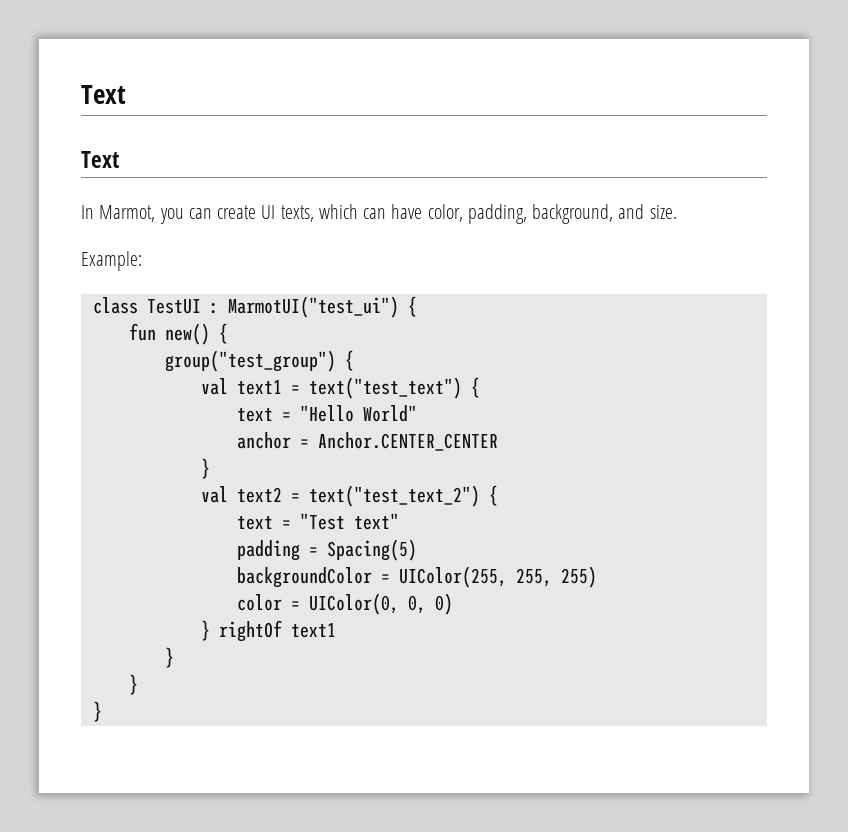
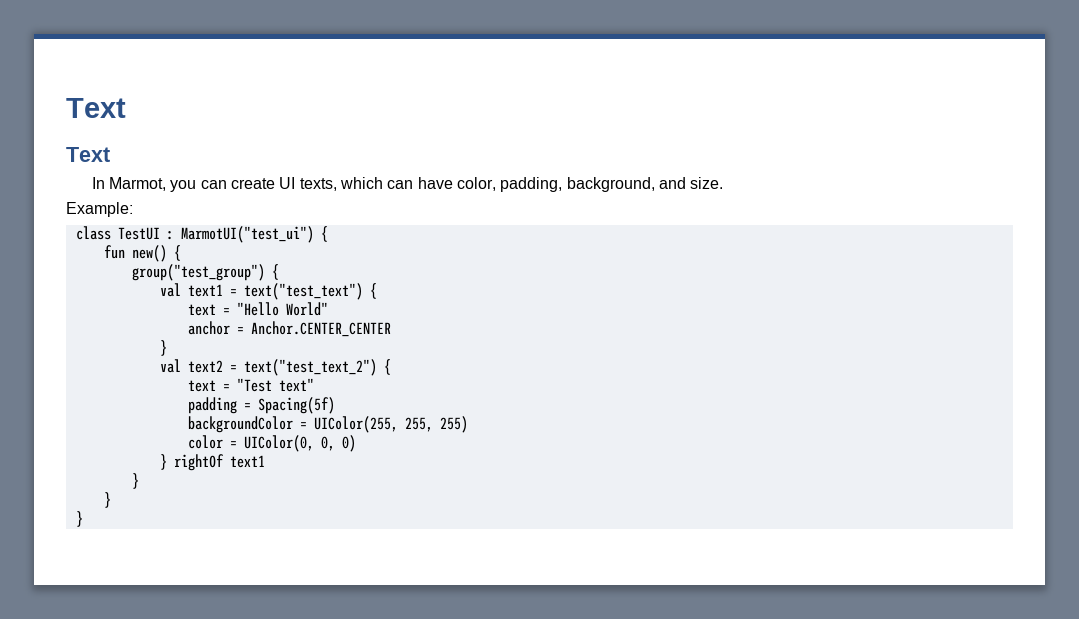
[326,539,417,561] Spacing(5) -> [257,397,335,414] Spacing(5f)

